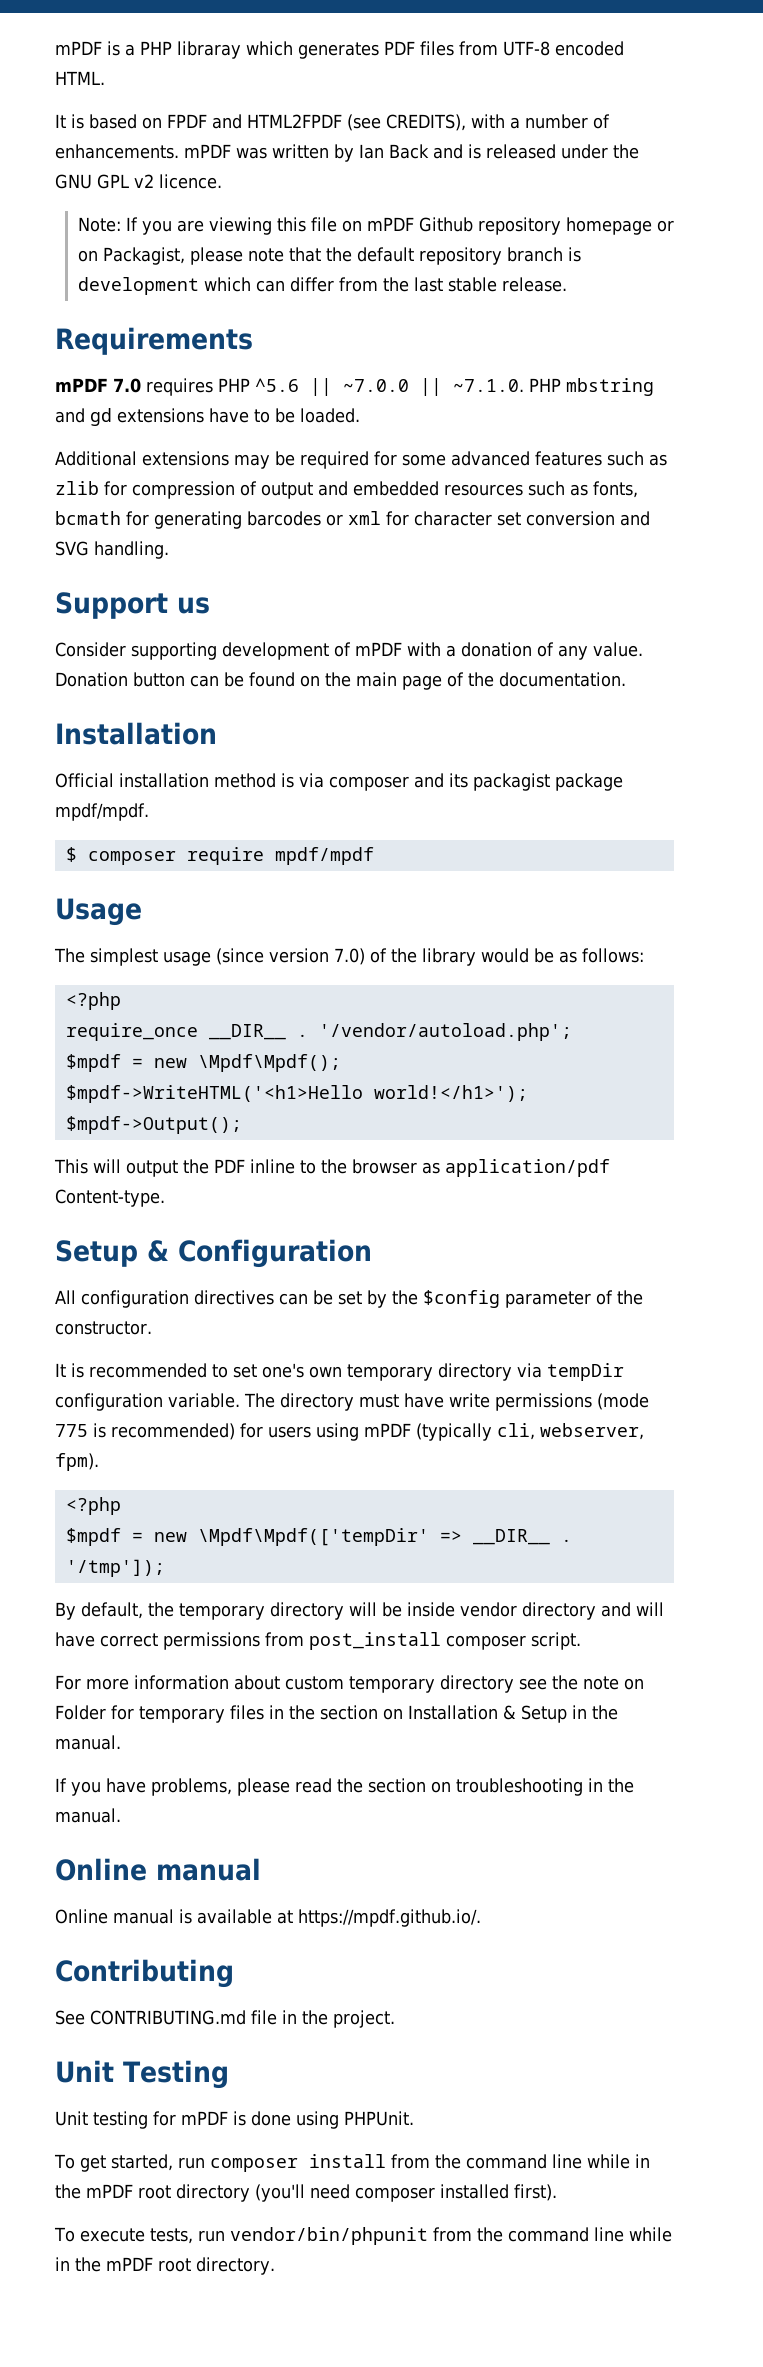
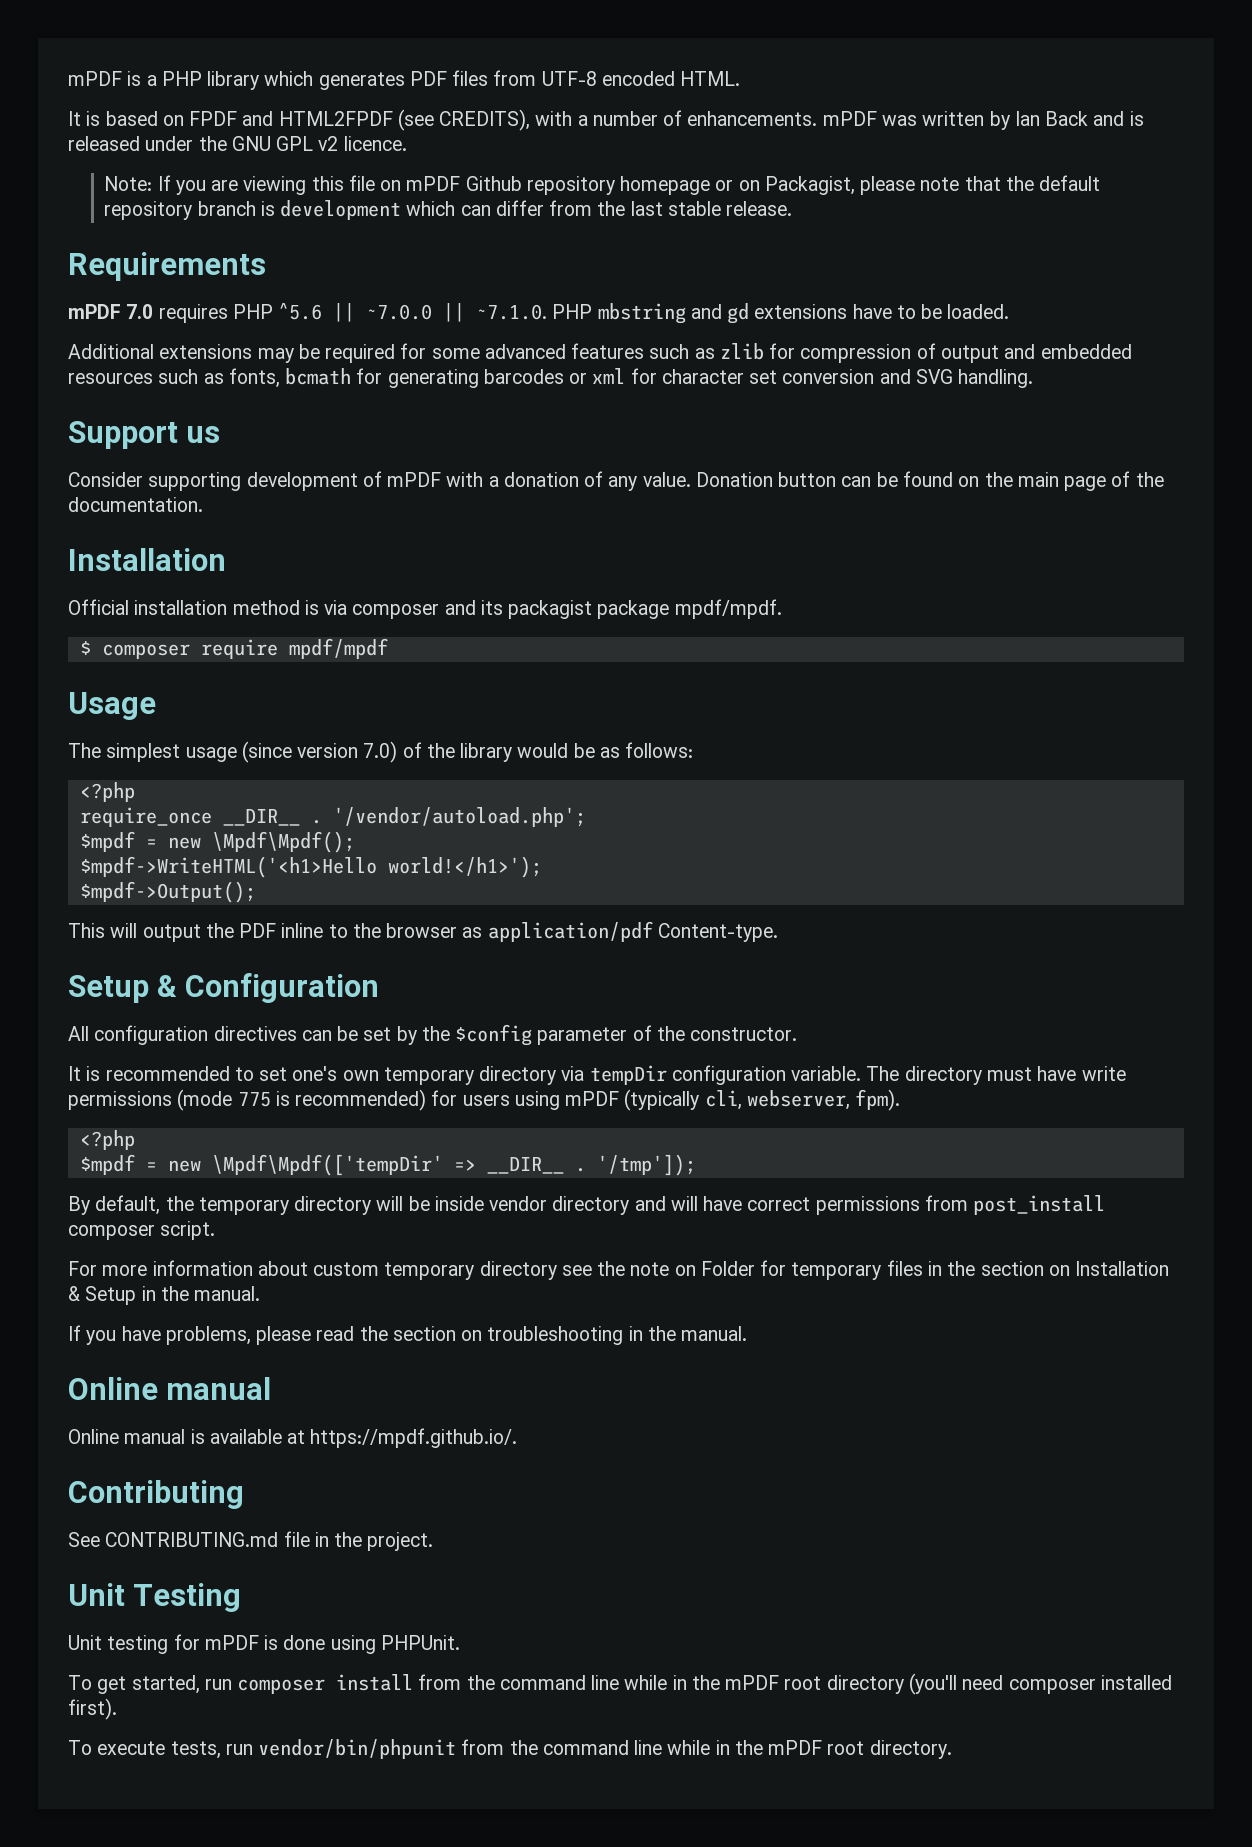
[177,41,241,59] libraray -> [207,71,260,90] library

